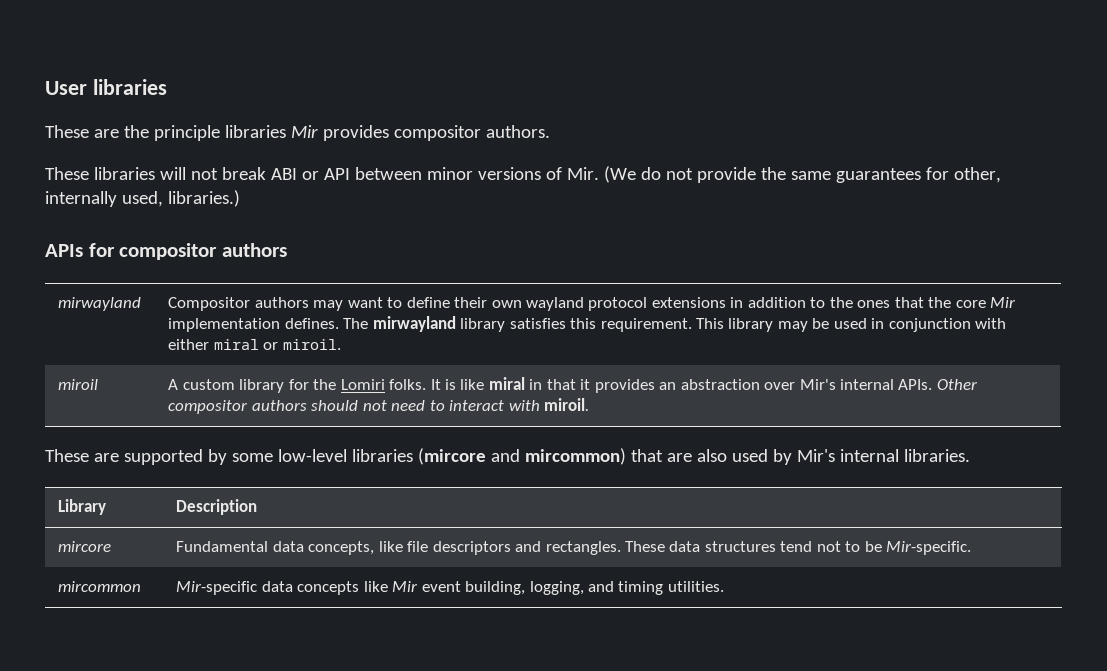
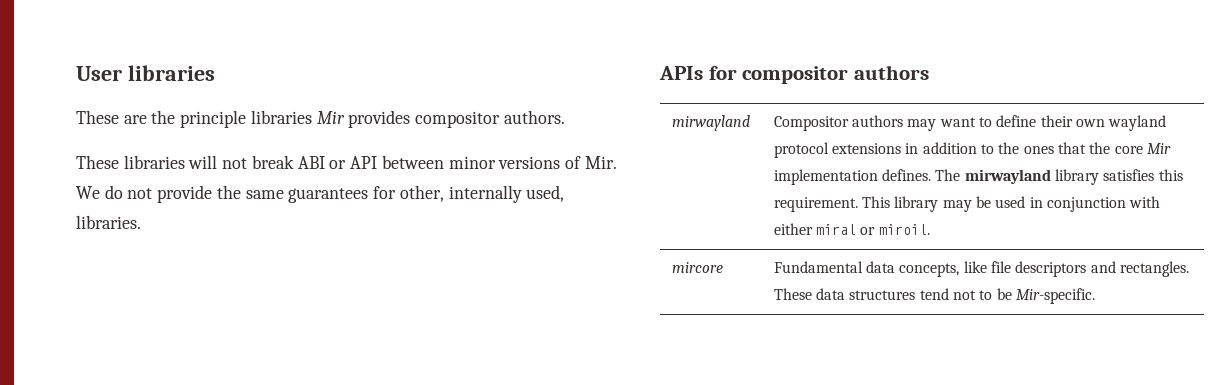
[603,166,636,183] (We -> [76,186,100,199] We
[167,190,240,207] libraries.) -> [76,215,141,229] libraries.
[58,379,99,390] [168,377,977,393] [168,398,590,414] [45,448,970,465] [58,499,107,515] [176,499,258,515] // miroil | A custom library for the Lomiri folks. It is like miral in that it provides an abstraction over Mir's internal APIs. Other compositor authors should not need to interact with miroil. // These are supported by some low-level libraries (mircore and mircommon) that are also used by Mir's internal libraries. // Library | Description -> (930, 229) none
[58,581,142,592] [176,581,724,595] // mircommon | Mir-specific data concepts like Mir event building, logging, and timing utilities. -> (1095, 296) none

